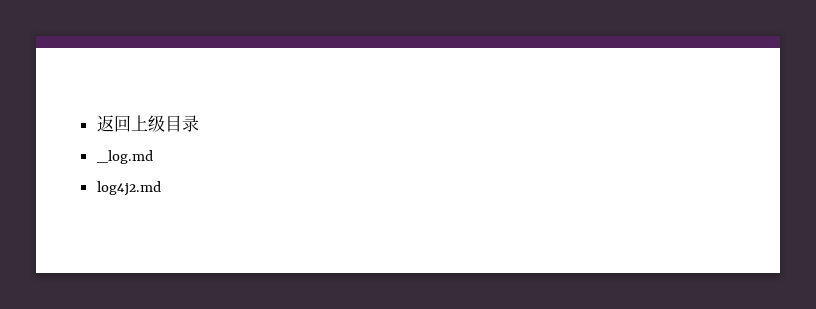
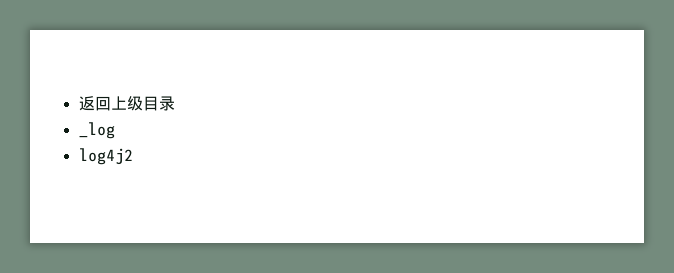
[96,150,153,164] [96,181,161,196] _log.md // log4j2.md -> [78,122,115,139] [78,148,133,165] _log // log4j2

